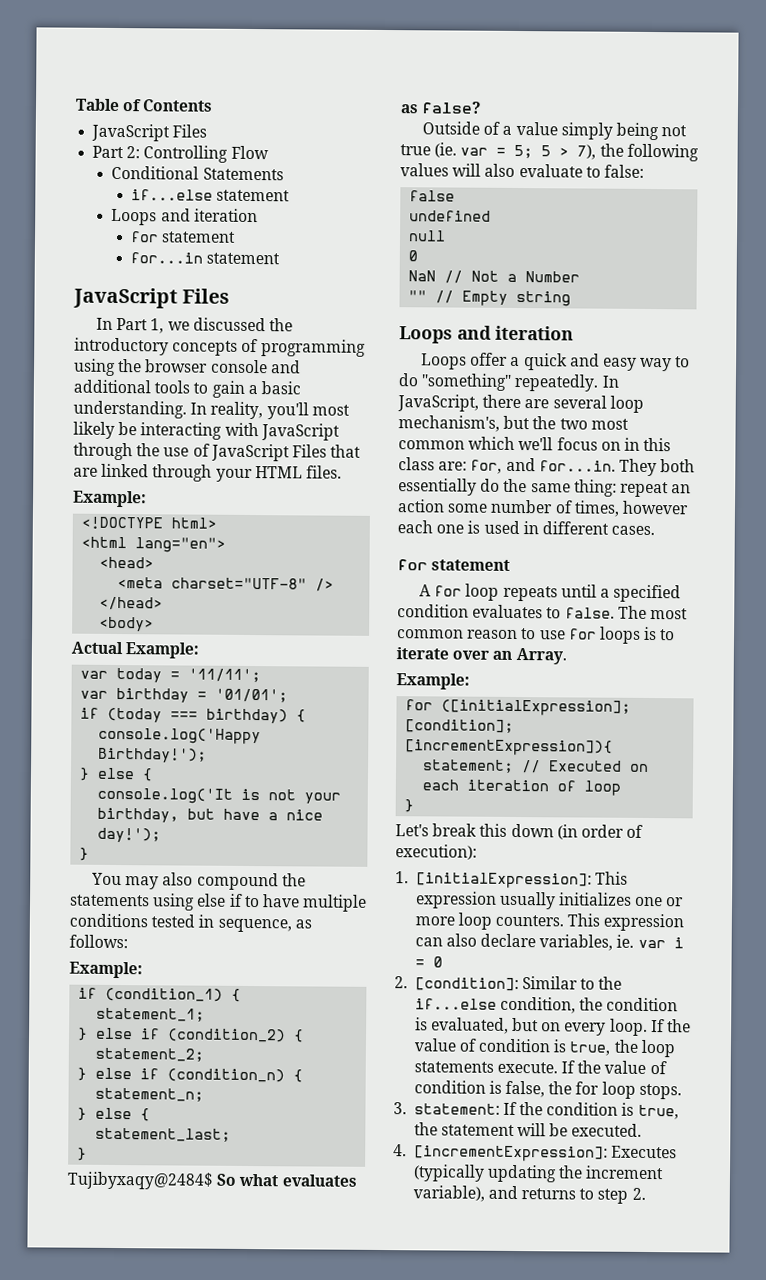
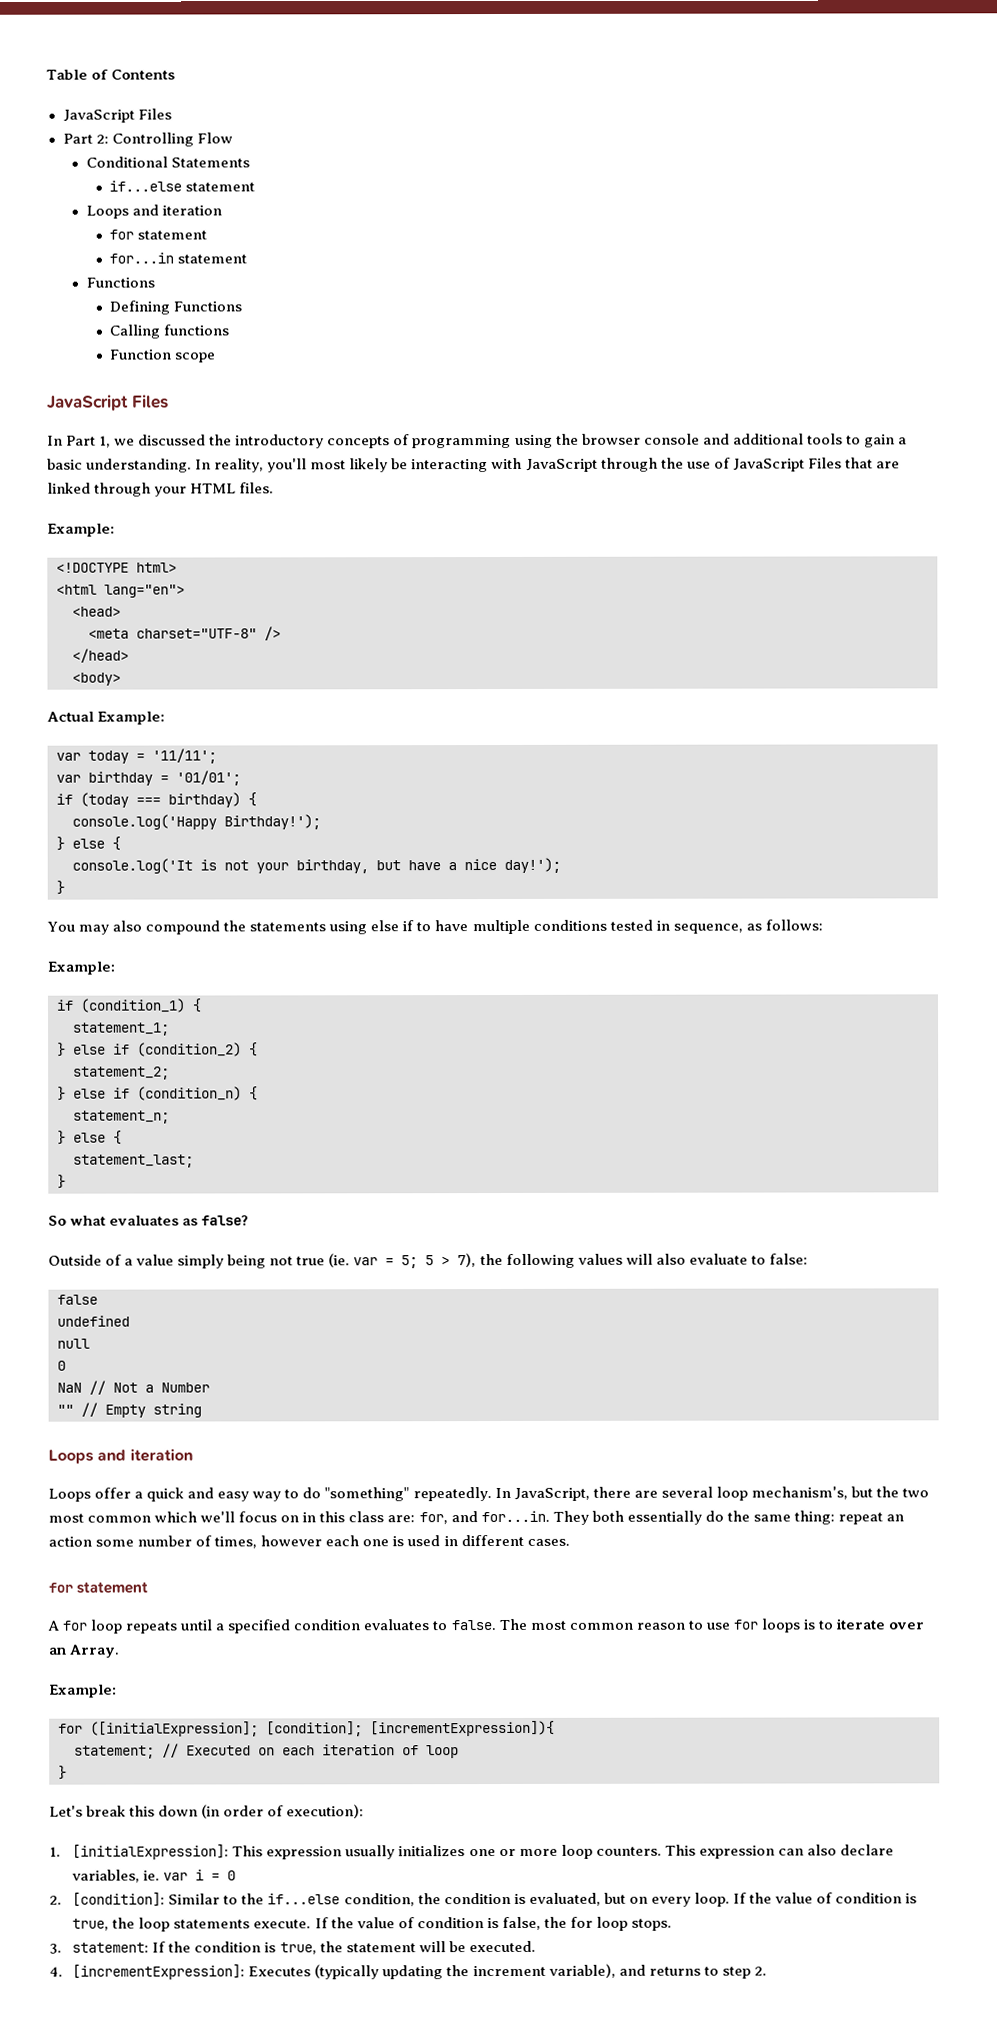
(280, 258) none -> [85,277,155,288] [109,300,243,315] [109,324,230,339] [109,349,216,363] // Functions // Defining Functions // Calling functions // Function scope
[67,1171,213,1190] Tujibyxaqy@2484$ -> (66, 1181) none

